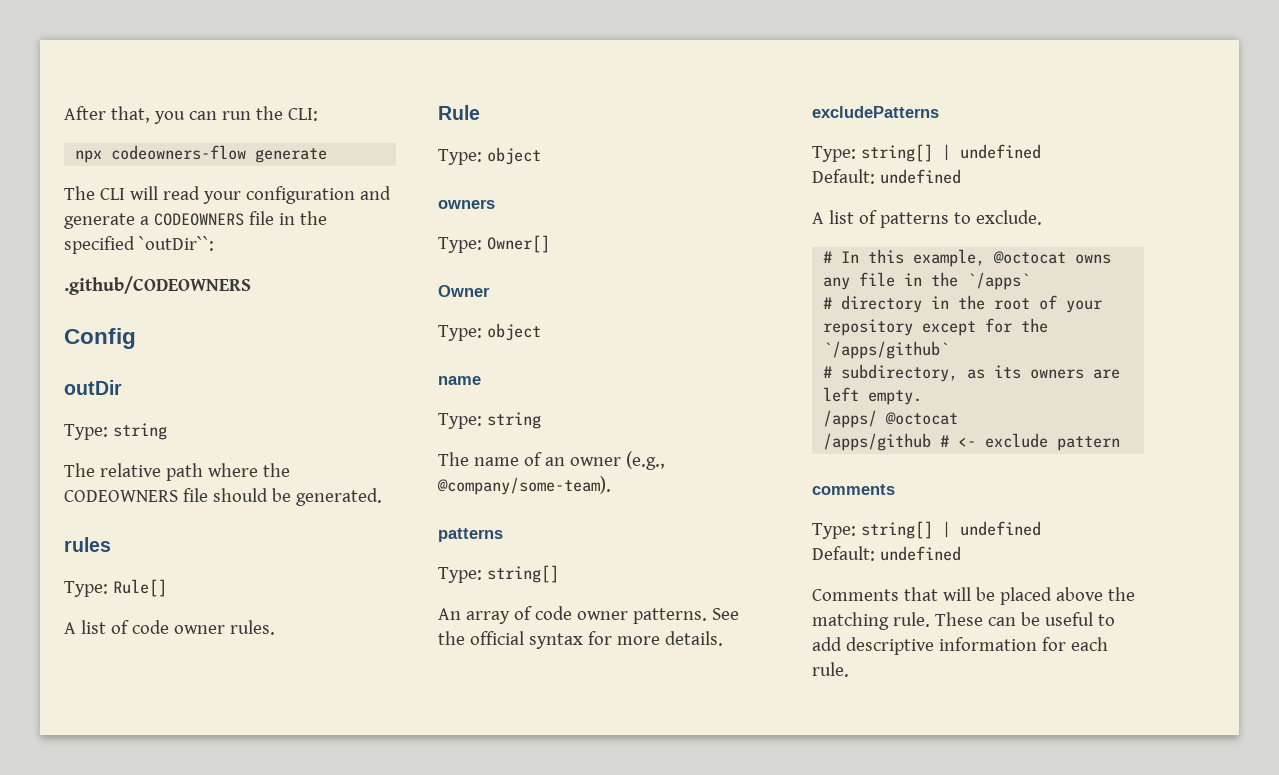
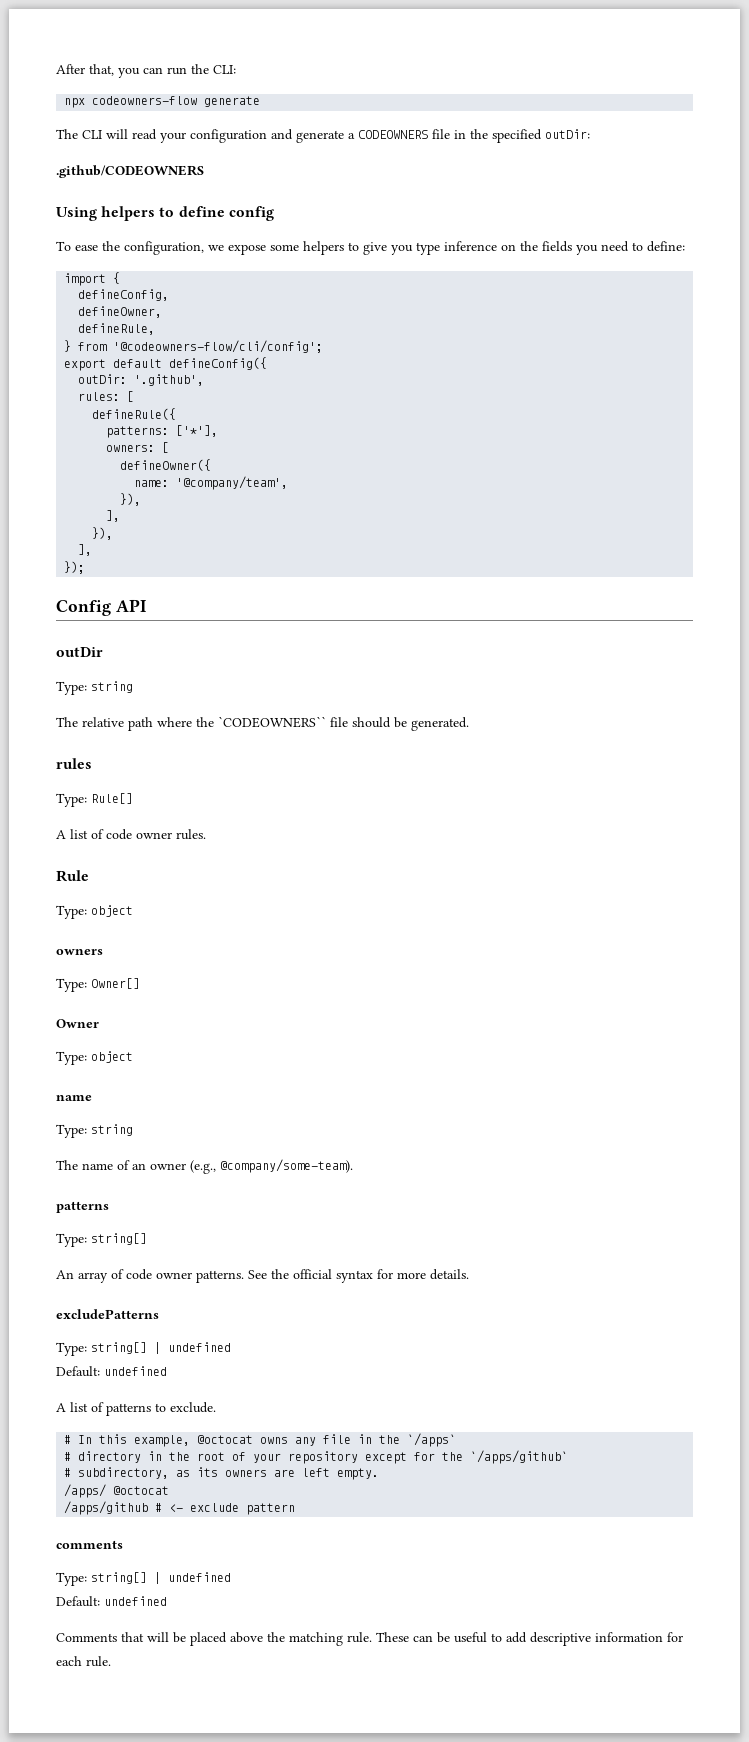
[138,236,214,251] `outDir``: -> [545,129,590,139] outDir:
(251, 285) none -> [56,206,274,221] [56,241,685,255] [64,272,121,286] [78,289,170,301] [78,306,163,318] [78,323,156,335] [64,340,324,353] [64,357,268,371] [78,374,205,386] [78,391,135,402] [92,408,177,420] [106,425,219,438] [106,442,170,453] [120,459,212,471] [134,476,289,490] [120,493,142,506] [106,510,121,522] [92,527,114,540] [78,544,93,556] [64,561,86,574] // Using helpers to define config // To ease the configuration, we expose some helpers to give you type inference on the fields you need to define: // import { // defineConfig, // defineOwner, // defineRule, // } from '@codeowners-flow/cli/config'; // export default defineConfig({ // outDir: '.github', // rules: [ // defineRule({ // patterns: ['*'], // owners: [ // defineOwner({ // name: '@company/team', // }), // ], // }), // ], // });
(136, 338) none -> [115,599,147,612] API
[64,490,178,502] CODEOWNERS -> [218,716,326,728] `CODEOWNERS``

